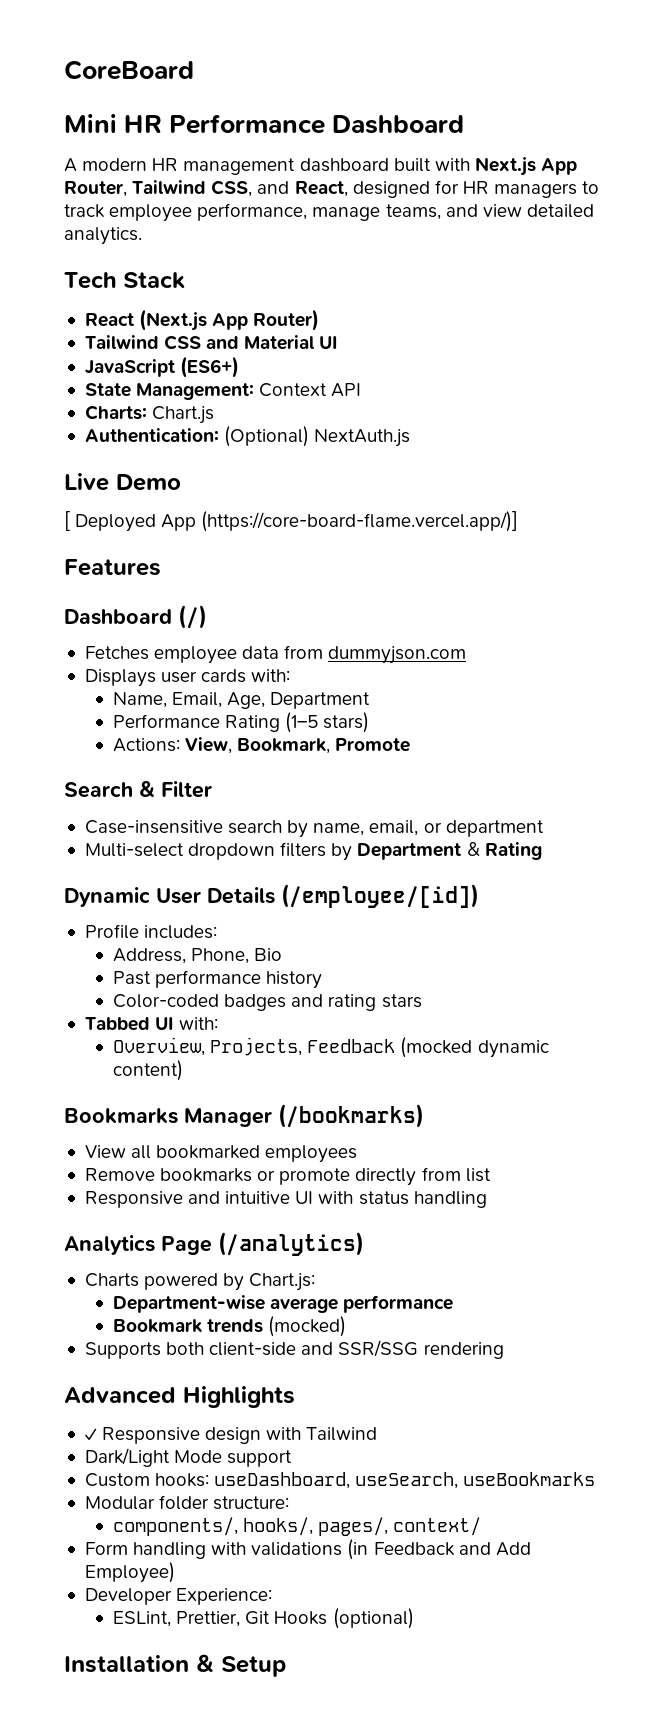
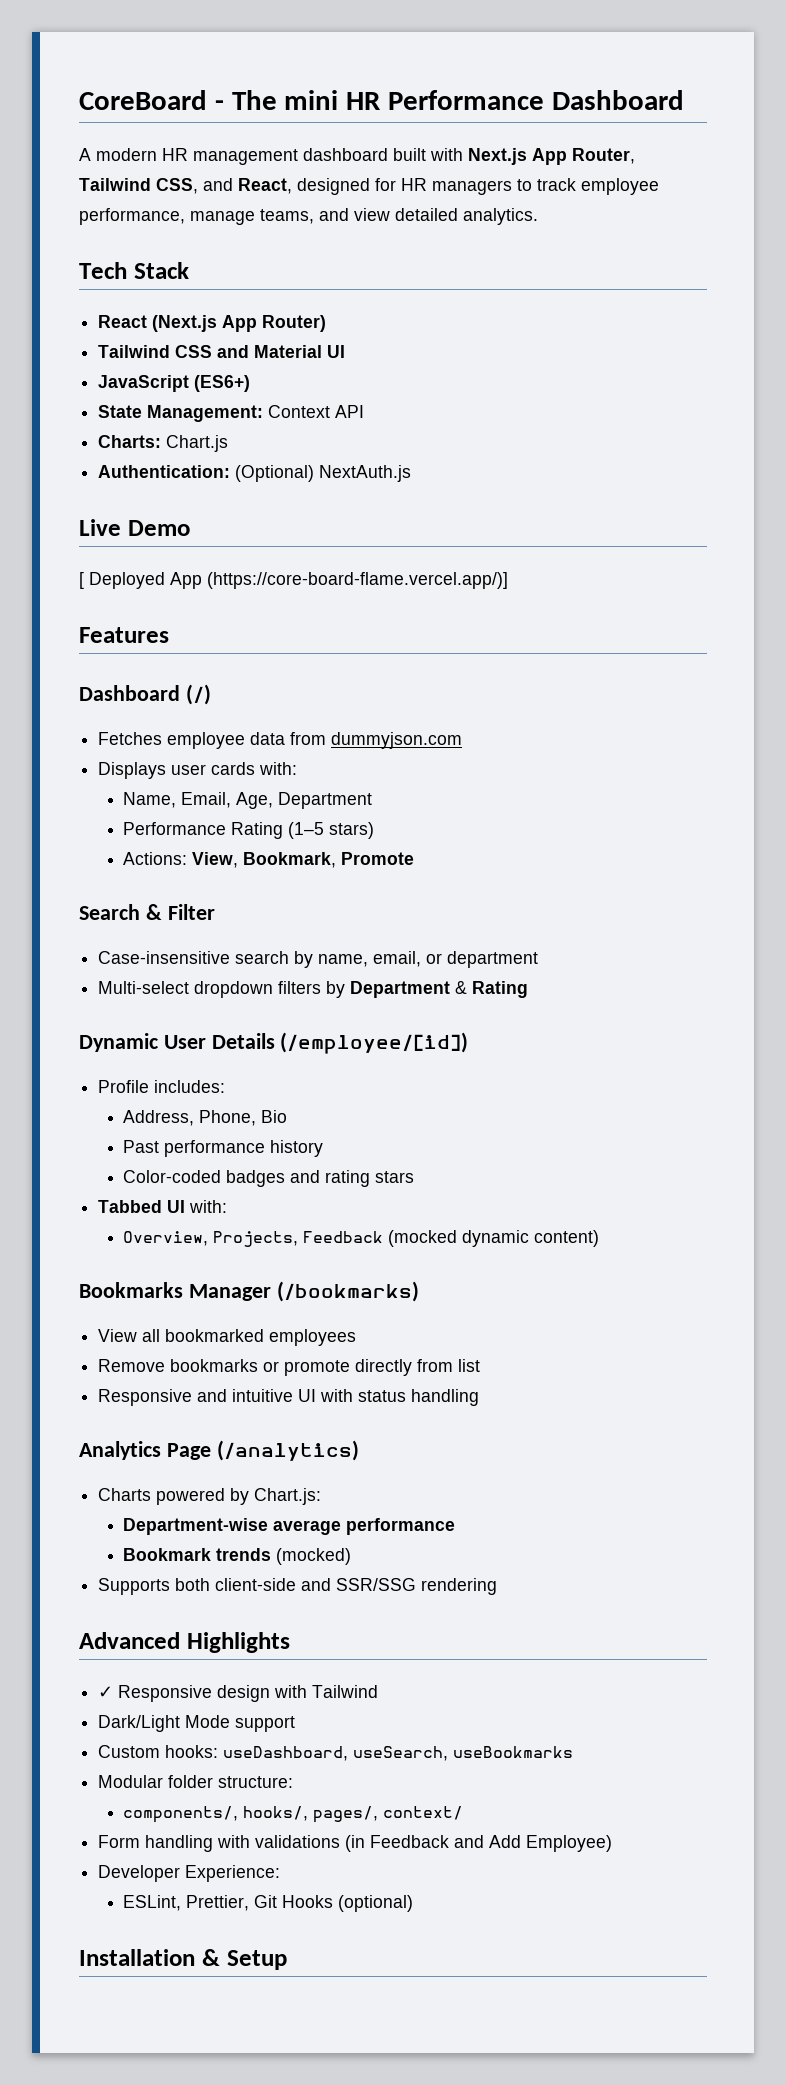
[64,114,117,133] // Mini -> [214,90,339,110] - The mini

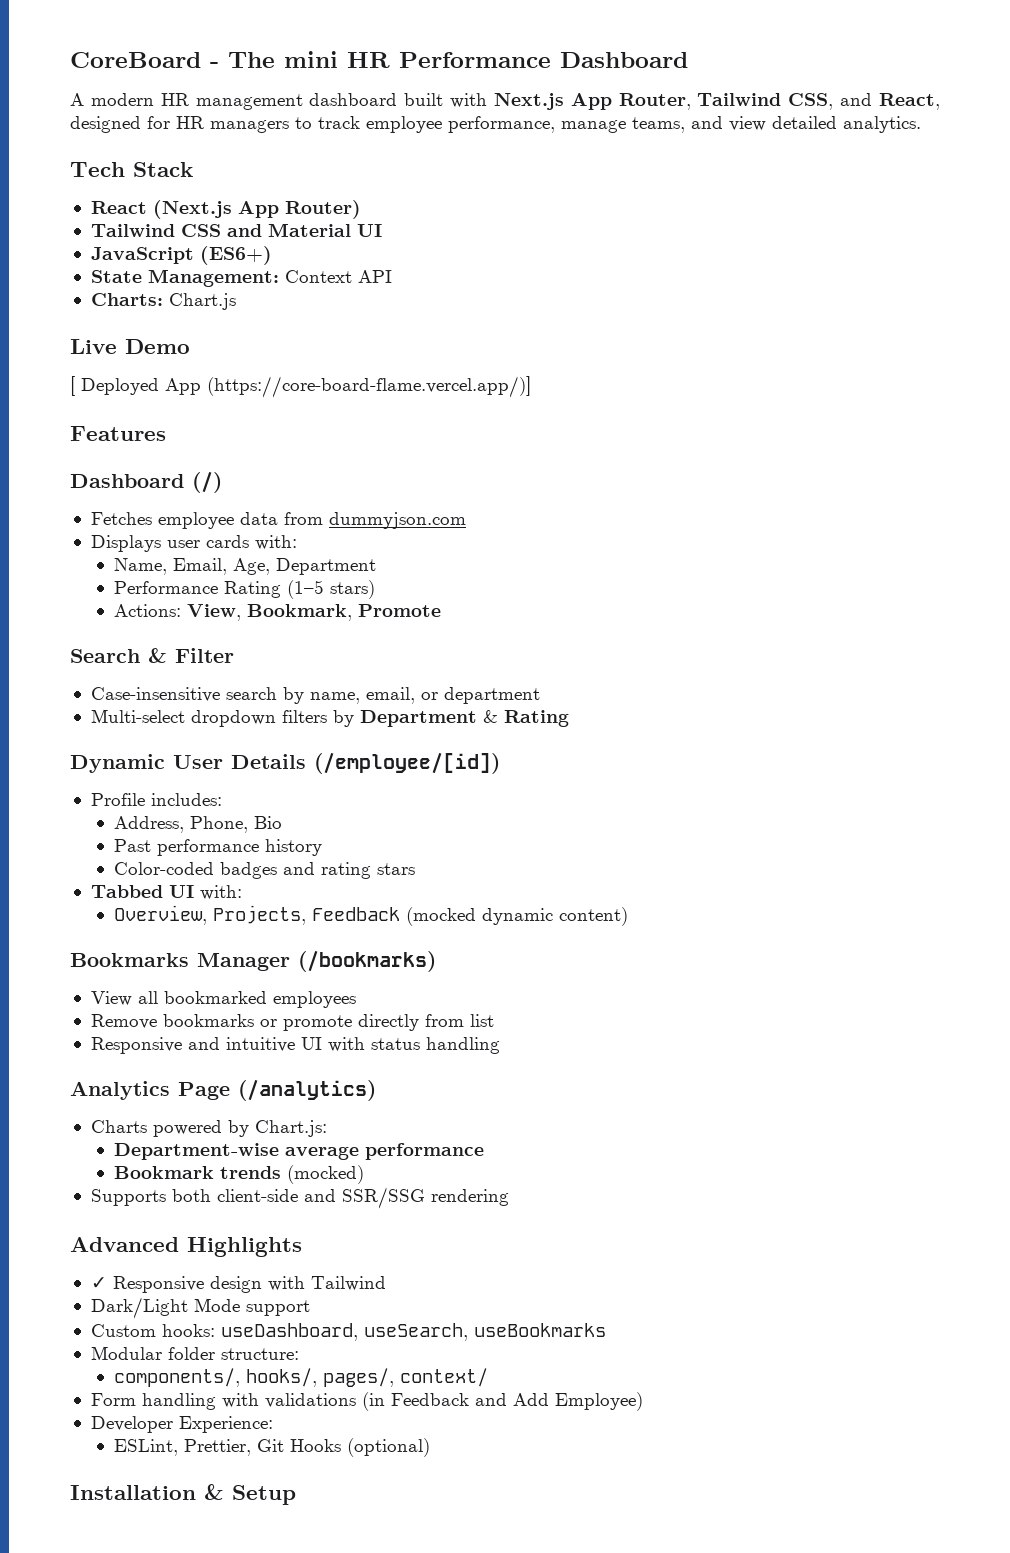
[98,465,412,482] // Authentication: (Optional) NextAuth.js -> (236, 301) none

